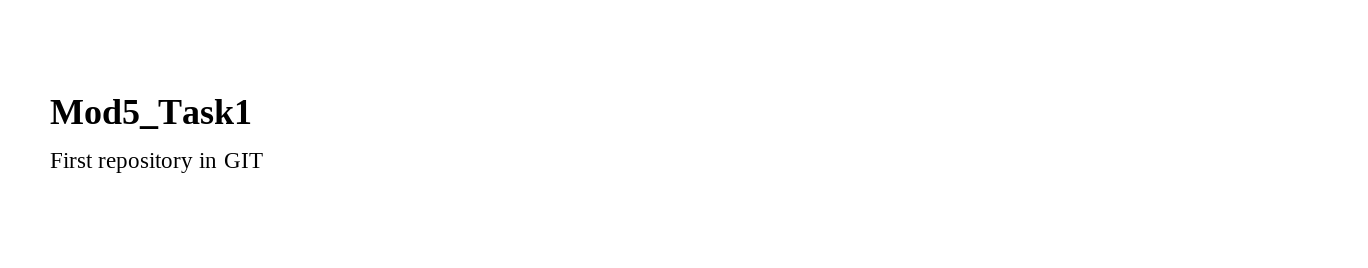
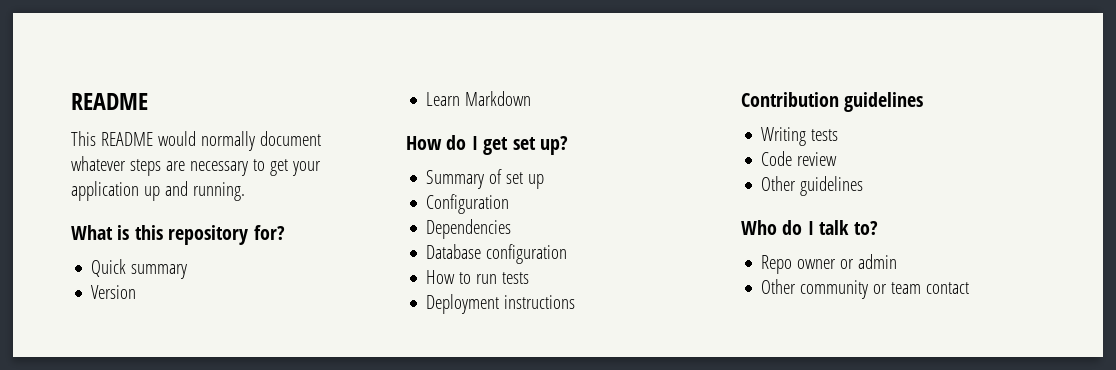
[50,99,252,129] [50,153,263,173] Mod5_Task1 // First repository in GIT -> [71,93,148,110] [71,131,321,151] [71,156,321,176] [71,181,245,201] [71,225,285,245] [91,259,188,279] [91,285,137,299] [426,91,532,106] [406,135,568,155] [426,169,545,189] [426,194,510,214] [426,219,512,239] [426,244,568,264] [426,270,530,284] [426,294,576,314] [741,92,924,112] [761,127,839,146] [761,151,838,166] [761,176,864,196] [741,220,878,235] [761,254,898,274] [761,279,970,299] README // This README would normally document whatever steps are necessary to get your application up and running. // What is this repository for? // Quick summary // Version // Learn Markdown // How do I get set up? // Summary of set up // Configuration // Dependencies // Database configuration // How to run tests // Deployment instructions // Contribution guidelines // Writing tests // Code review // Other guidelines // Who do I talk to? // Repo owner or admin // Other community or team contact

